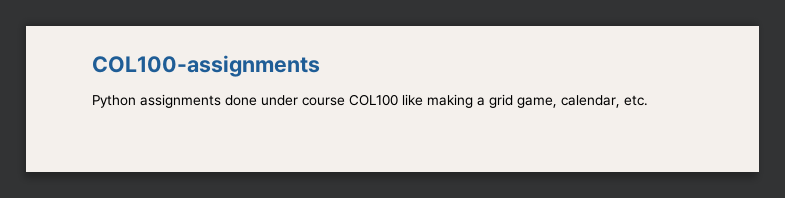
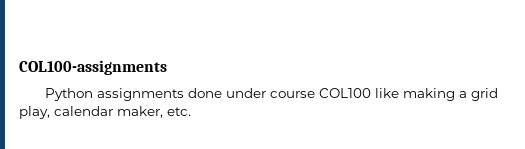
[517,95,620,108] game, calendar, -> [19,106,163,119] play, calendar maker,

